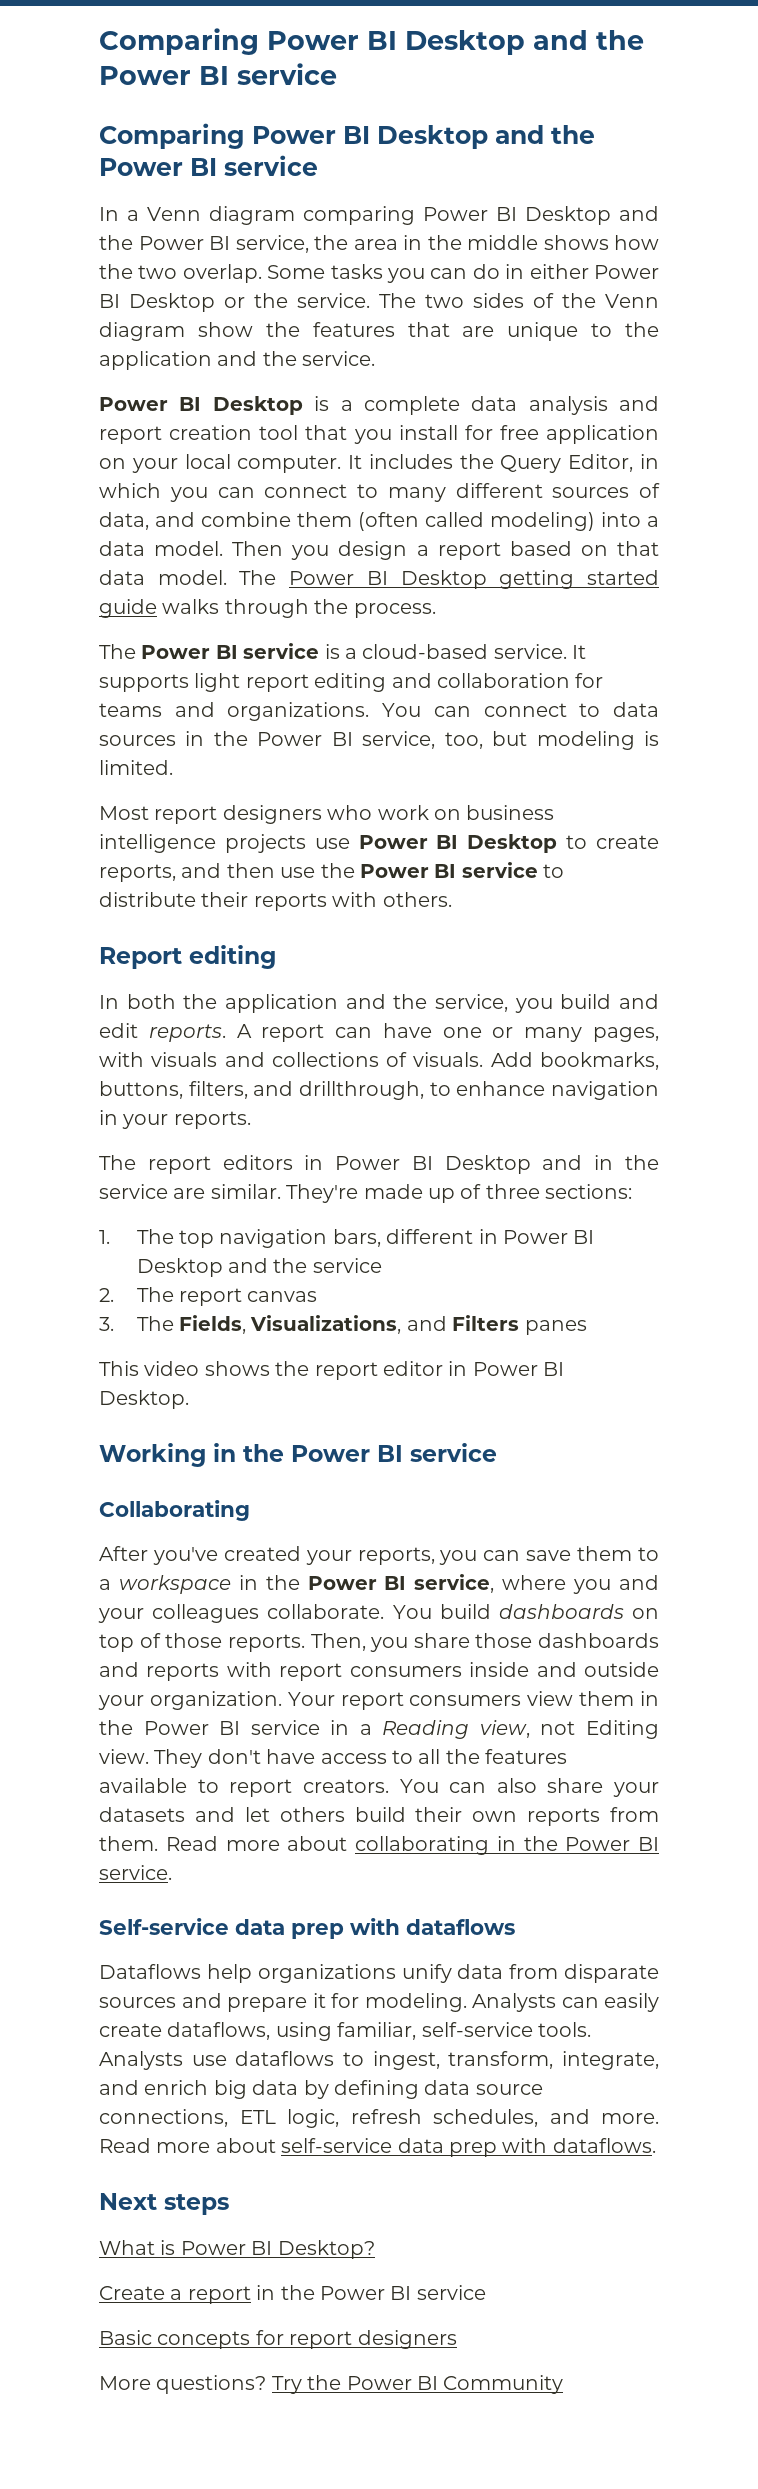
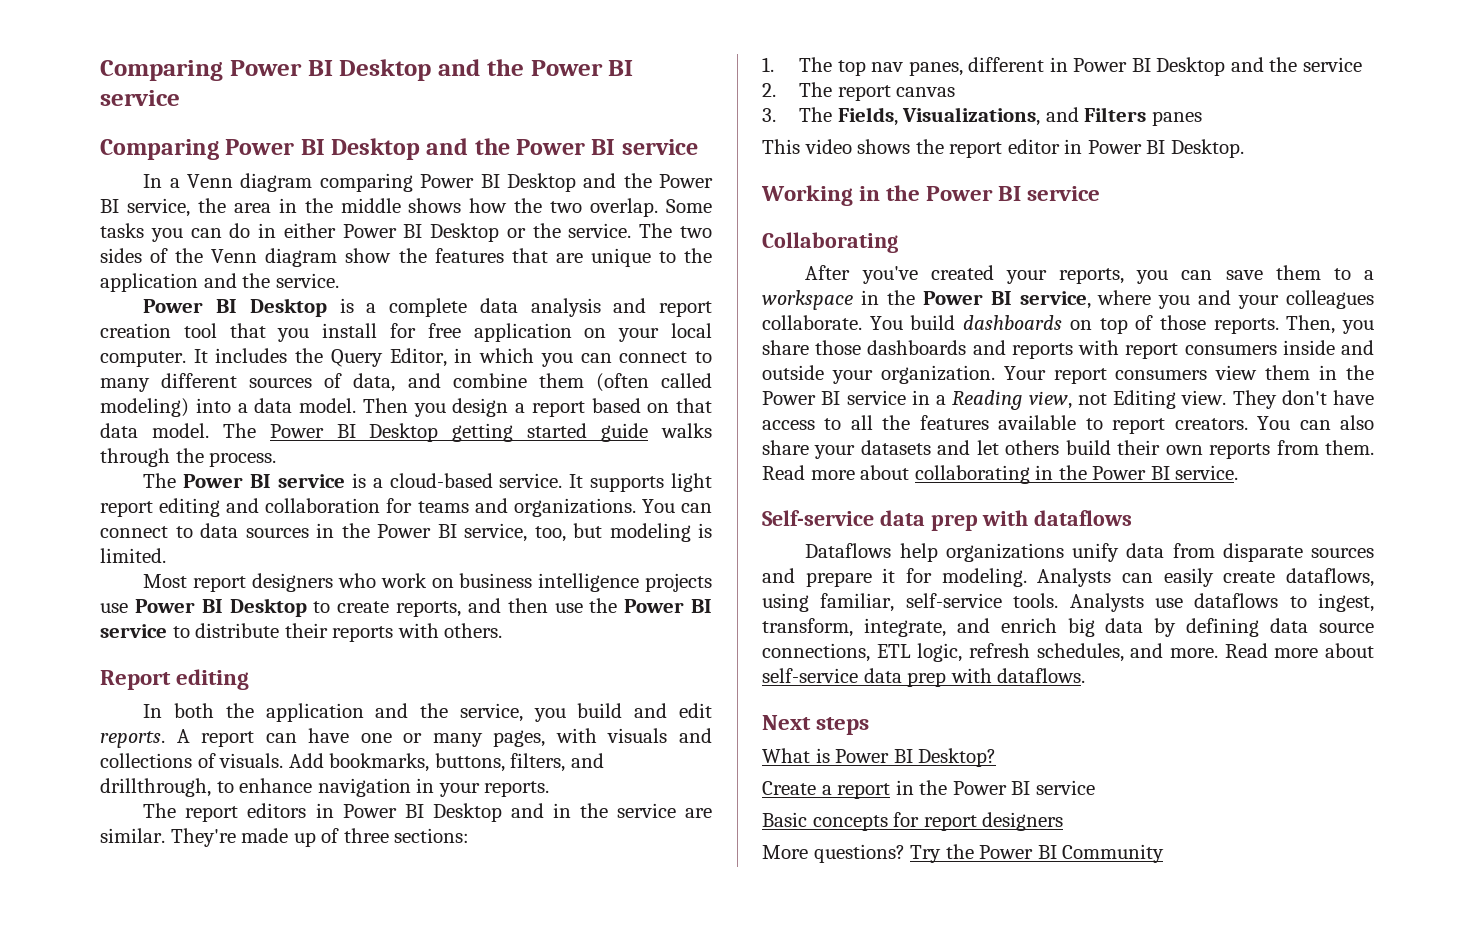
[219,1229,381,1248] navigation bars, -> [871,61,963,76] nav panes,

